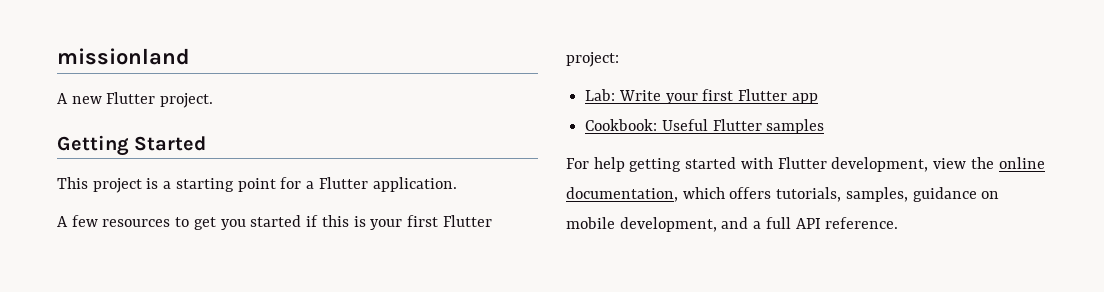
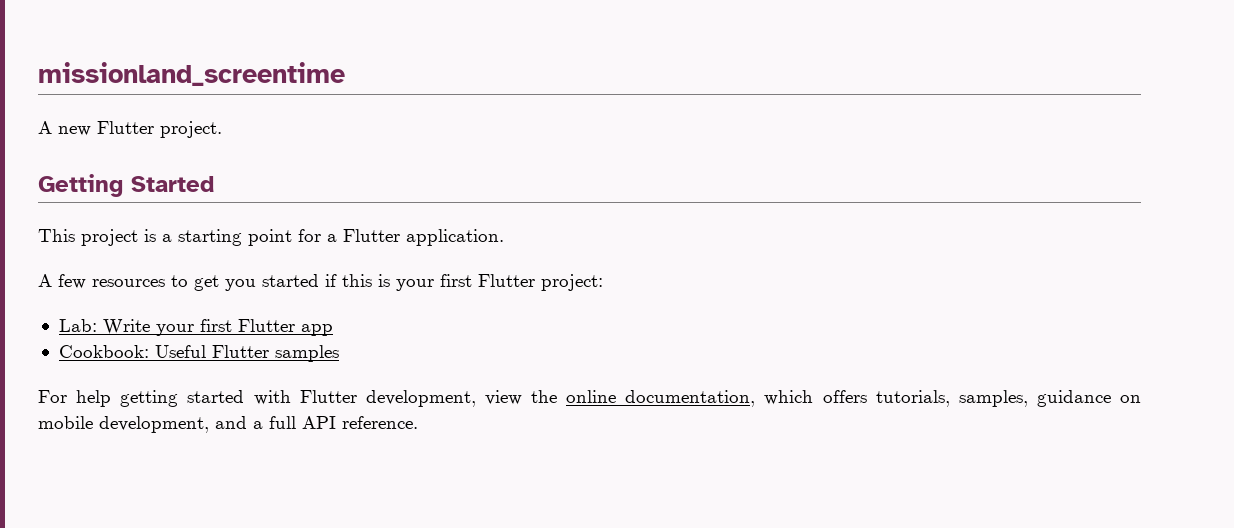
[57,48,190,65] missionland -> [38,62,345,86] missionland_screentime

